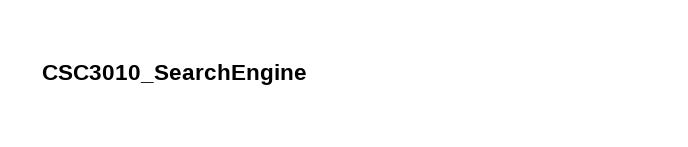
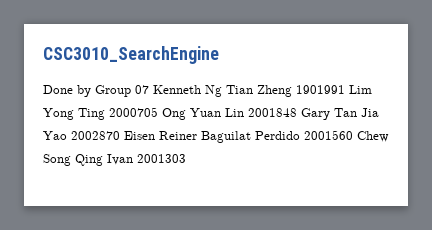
(307, 74) none -> [43,85,372,97] [43,107,379,120] [43,130,389,143] [43,154,186,166] // Done by Group 07 Kenneth Ng Tian Zheng 1901991 Lim Yong Ting 2000705 Ong Yuan Lin 2001848 Gary Tan Jia Yao 2002870 Eisen Reiner Baguilat Perdido 2001560 Chew Song Qing Ivan 2001303

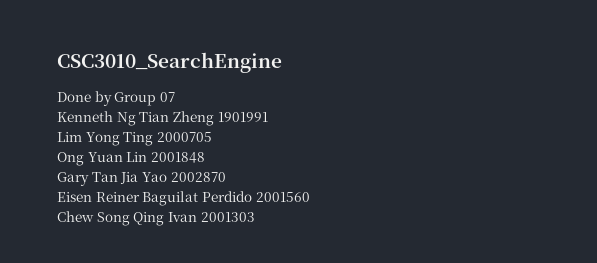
(149, 89) none -> (175, 97) //
(345, 89) none -> (268, 117) //
(158, 112) none -> (212, 137) //
(297, 112) none -> (205, 157) //
(120, 135) none -> (226, 177) //
(353, 135) none -> (310, 197) //

